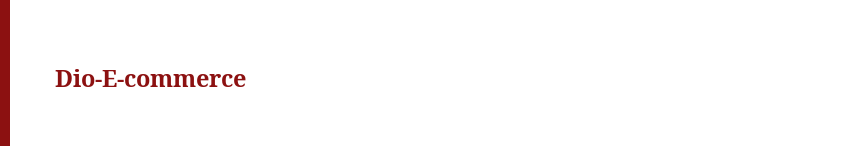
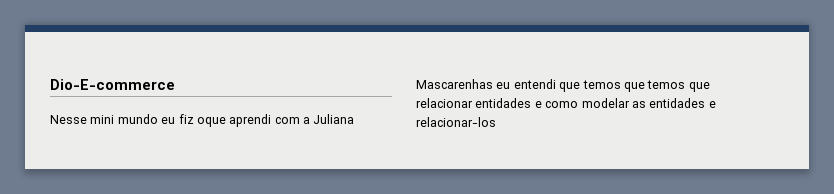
(246, 78) none -> [50,114,355,127] [416,79,710,92] [416,98,716,108] [416,117,496,127] // Nesse mini mundo eu fiz oque aprendi com a Juliana Mascarenhas eu entendi que temos que temos que relacionar entidades e como modelar as entidades e relacionar-los

